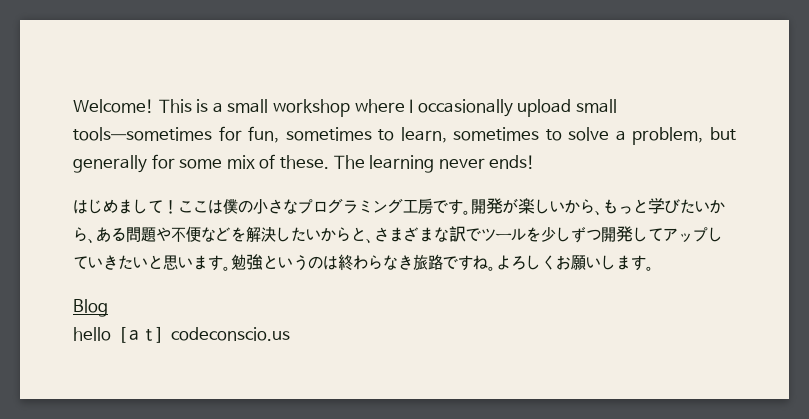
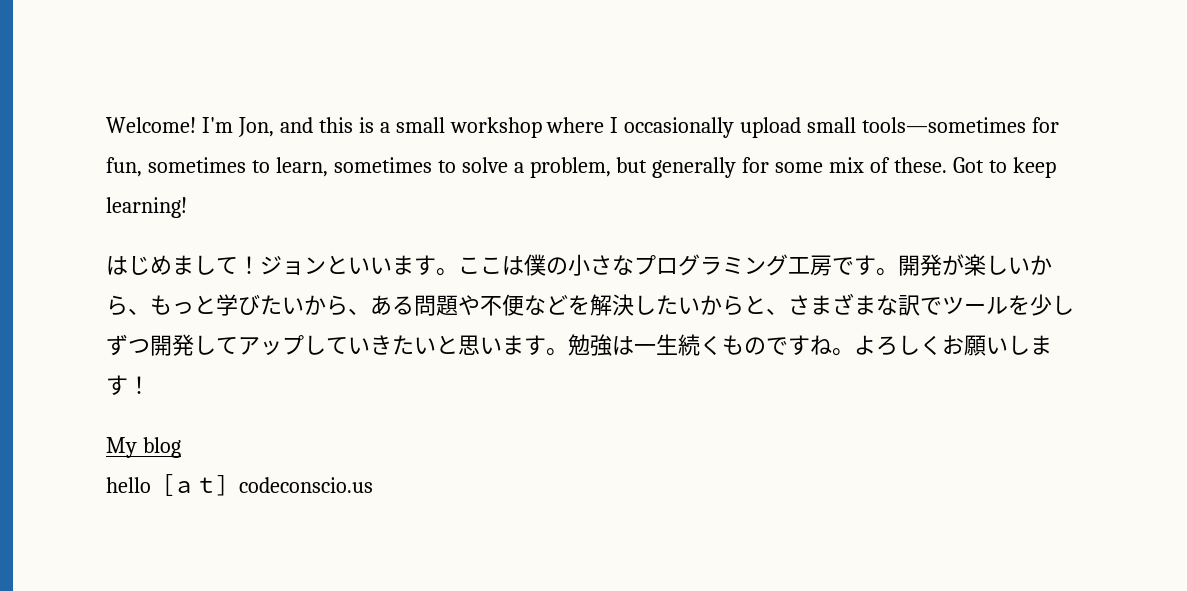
[158,99,192,113] This -> [201,117,353,137] I'm Jon, and this
[333,155,536,173] The learning never ends! -> [953,157,1056,178] [106,197,187,218] Got to keep learning!
(178, 207) none -> [260,255,458,276] ジョンといいます。
[263,254,443,271] というのは終わらなき旅路 -> [612,334,766,356] は一生続くもの
[646,266,654,271] [73,299,108,317] 。 // Blog -> [128,376,150,394] [106,437,181,458] ！ // My blog

